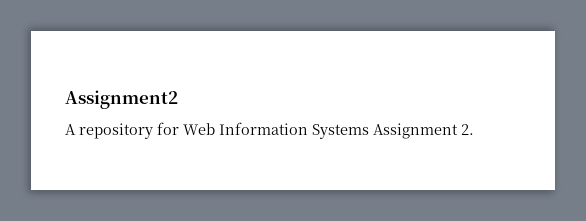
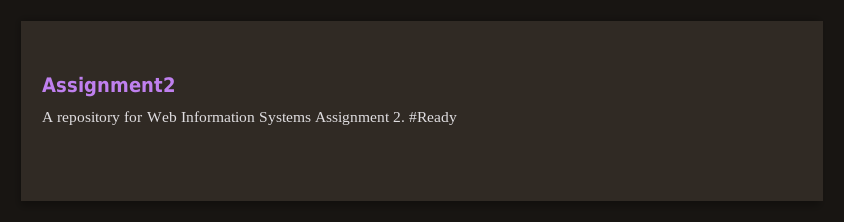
(474, 129) none -> [409,112,458,125] #Ready

